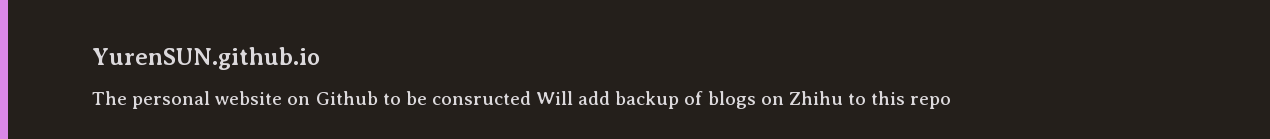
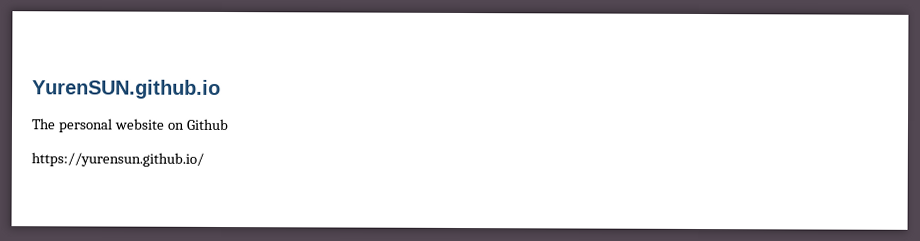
[382,91,952,109] to be consructed Will add backup of blogs on Zhihu to this repo -> [31,152,204,167] // https://yurensun.github.io/

